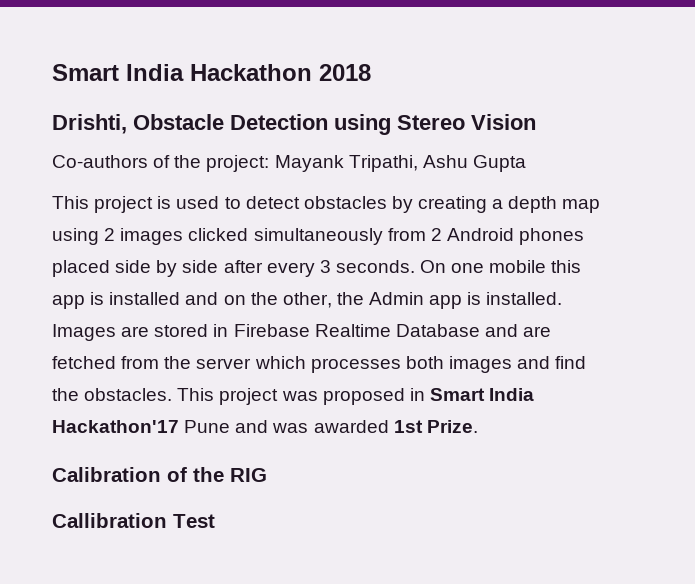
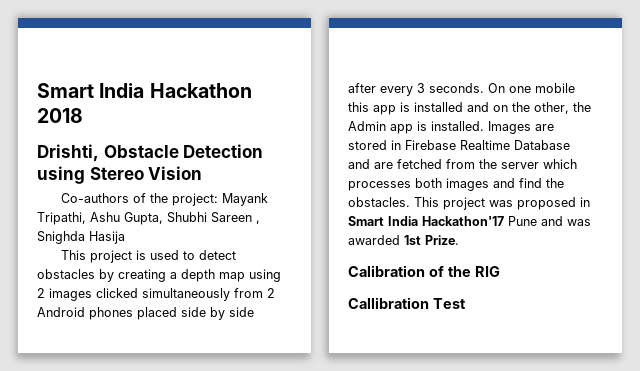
[472,155,526,172] Gupta -> [124,212,260,225] [37,231,125,244] Gupta, Shubhi Sareen , Snighda Hasija

